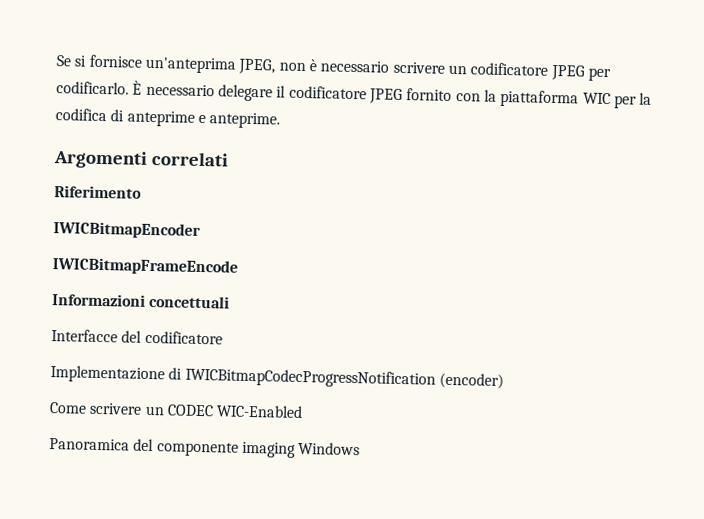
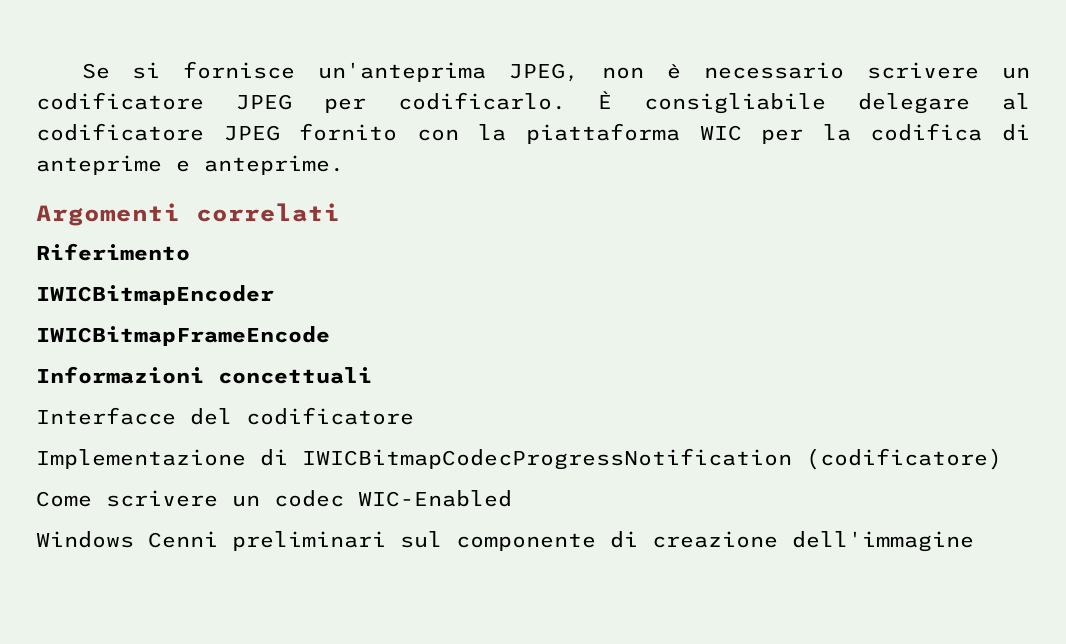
[145,83,287,102] necessario delegare il -> [644,93,1030,114] consigliabile delegare al
[438,372,504,390] (encoder) -> [806,448,1002,470] (codificatore)
[166,404,214,417] CODEC -> [274,490,344,507] codec
[49,438,361,458] Panoramica del componente imaging Windows -> [36,531,974,552] Windows Cenni preliminari sul componente di creazione dell'immagine

